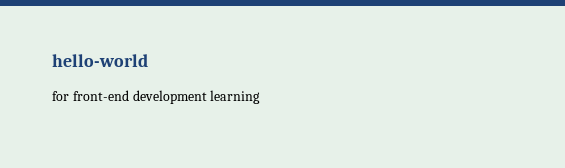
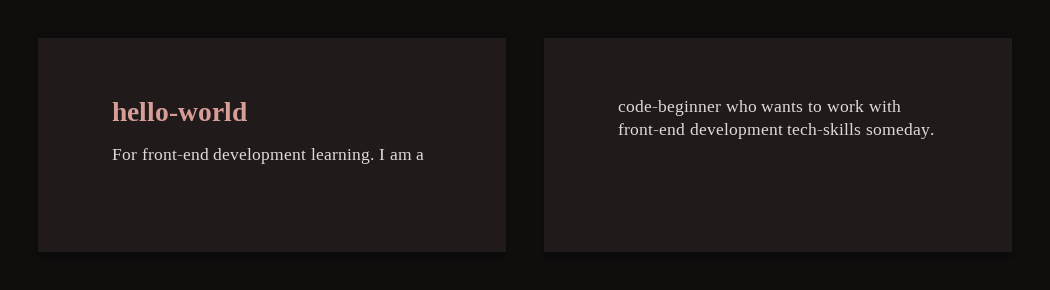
[52,90,261,104] for front-end development learning -> [112,148,425,164] [618,100,901,116] [618,123,935,139] For front-end development learning. I am a code-beginner who wants to work with front-end development tech-skills someday.

